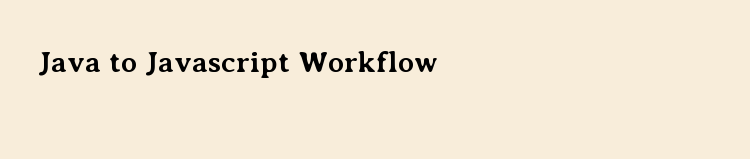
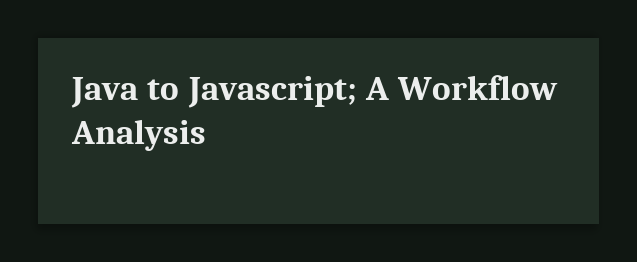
[144,51,438,78] Javascript Workflow -> [187,75,559,108] [71,119,206,151] Javascript; A Workflow Analysis

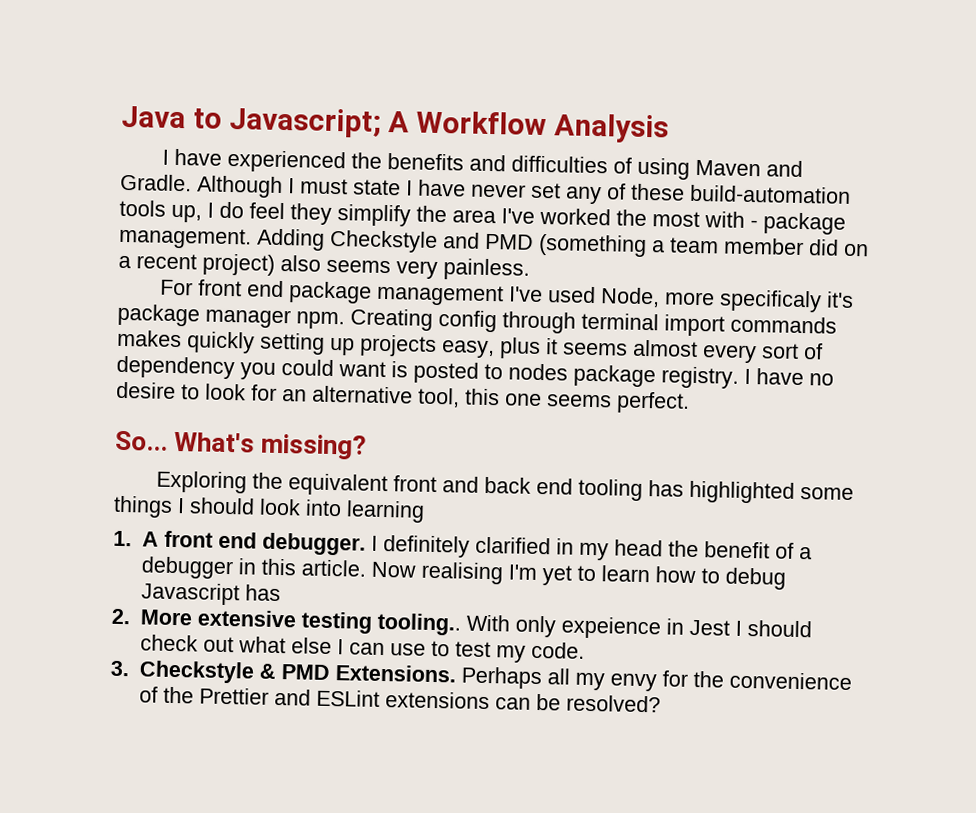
(206, 135) none -> [162,148,804,180] [120,173,851,205] [119,199,846,235] [118,226,869,258] [118,253,530,281] [160,279,855,313] [117,303,837,337] [117,329,823,364] [116,355,834,389] [116,381,690,414] [115,430,368,460] [156,470,855,504] [113,495,425,523] [113,530,812,561] [140,556,786,590] [140,582,281,606] [111,608,812,640] [139,634,585,663] [110,660,852,692] [138,686,661,713] // I have experienced the benefits and difficulties of using Maven and Gradle. Although I must state I have never set any of these build-automation tools up, I do feel they simplify the area I've worked the most with - package management. Adding Checkstyle and PMD (something a team member did on a recent project) also seems very painless. // For front end package management I've used Node, more specificaly it's package manager npm. Creating config through terminal import commands makes quickly setting up projects easy, plus it seems almost every sort of dependency you could want is posted to nodes package registry. I have no desire to look for an alternative tool, this one seems perfect. // So... What's missing? // Exploring the equivalent front and back end tooling has highlighted some things I should look into learning // 1. A front end debugger. I definitely clarified in my head the benefit of a debugger in this article. Now realising I'm yet to learn how to debug Javascript has // 2. More extensive testing tooling.. With only expeience in Jest I should check out what else I can use to test my code. // 3. Checkstyle & PMD Extensions. Perhaps all my envy for the convenience of the Prettier and ESLint extensions can be resolved?

